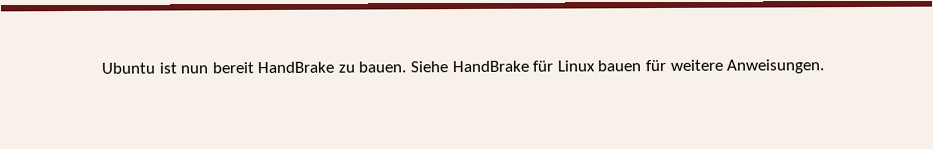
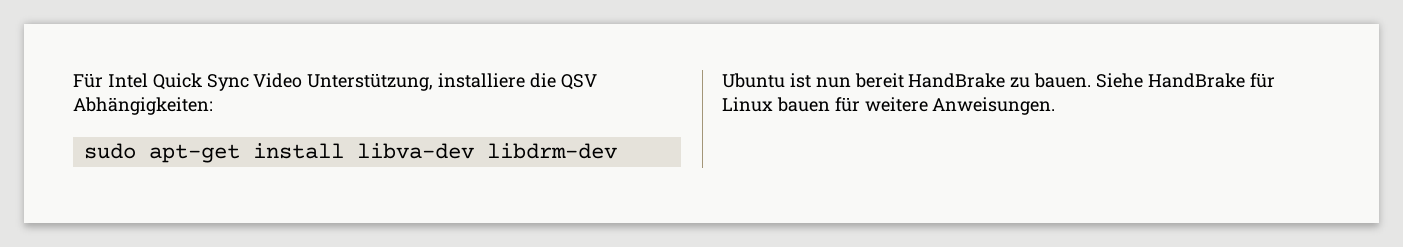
(100, 68) none -> [73,73,597,91] [73,97,213,115] [83,143,617,163] Für Intel Quick Sync Video Unterstützung, installiere die QSV Abhängigkeiten: // sudo apt-get install libva-dev libdrm-dev //

